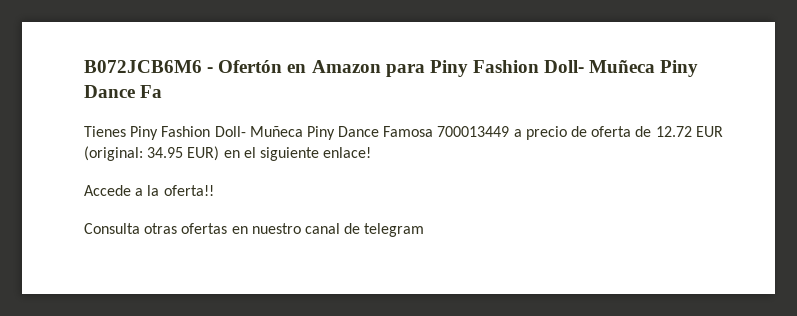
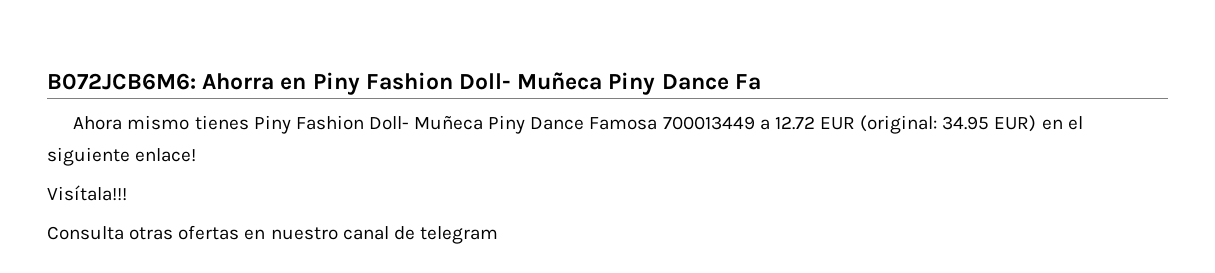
[84,60,425,77] B072JCB6M6 - Ofertón en Amazon para -> [47,73,307,90] B072JCB6M6: Ahorra en
[84,126,126,137] Tienes -> [73,115,249,130] Ahora mismo tienes
[525,126,652,140] precio de oferta de -> (770, 124) none
[84,185,214,196] Accede a la oferta!! -> [47,185,127,201] Visítala!!!

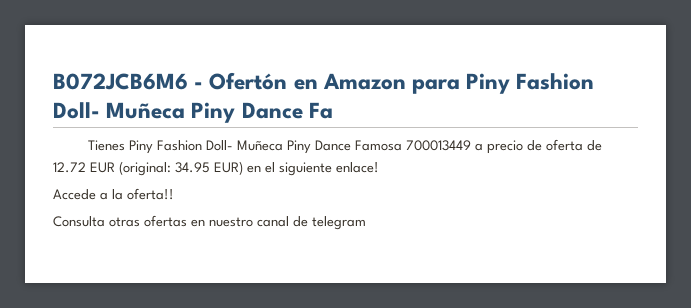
[47,73,307,90] B072JCB6M6: Ahorra en -> [53,72,461,94] B072JCB6M6 - Ofertón en Amazon para
[73,115,249,130] Ahora mismo tienes -> [88,140,126,151] Tienes
(770, 124) none -> [487,139,603,154] precio de oferta de
[47,185,127,201] Visítala!!! -> [53,188,174,200] Accede a la oferta!!

